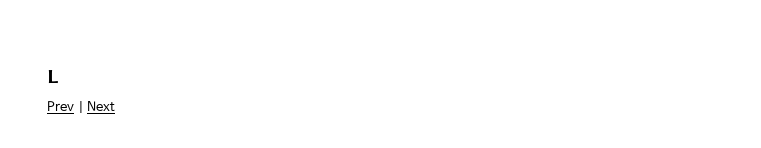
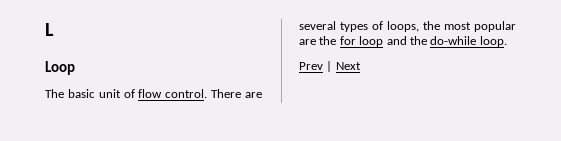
(59, 77) none -> [45,61,75,75] [45,89,262,98] [299,21,516,32] [299,36,507,47] // Loop // The basic unit of flow control. There are several types of loops, the most popular are the for loop and the do-while loop.

